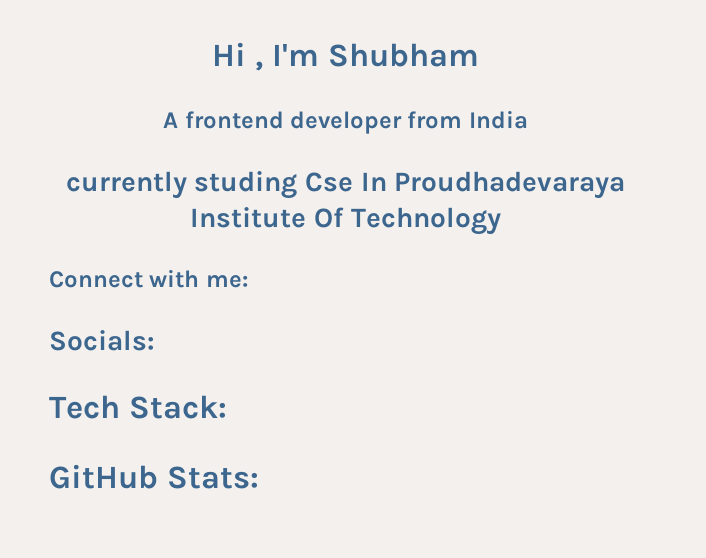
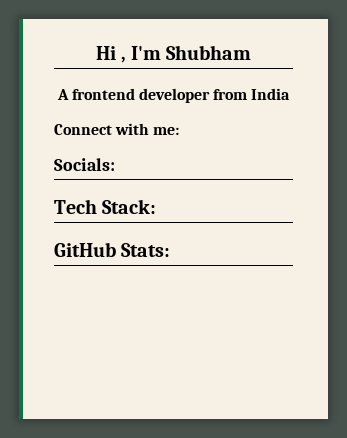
[65,171,626,199] [190,207,501,235] // currently studing Cse In Proudhadevaraya Institute Of Technology -> (291, 94) none

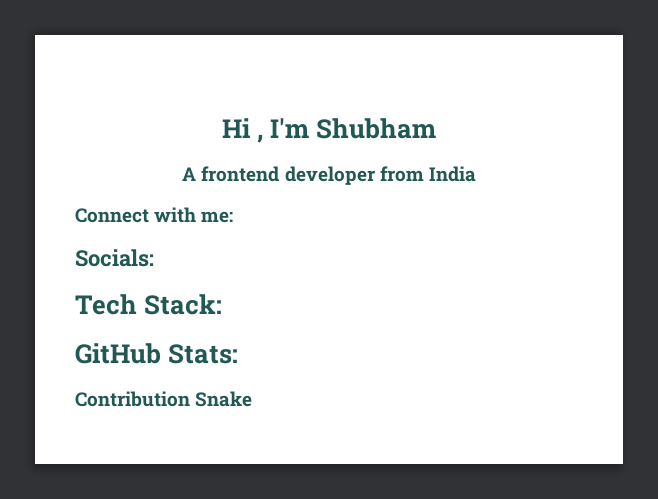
(171, 250) none -> [75,391,253,407] // Contribution Snake

